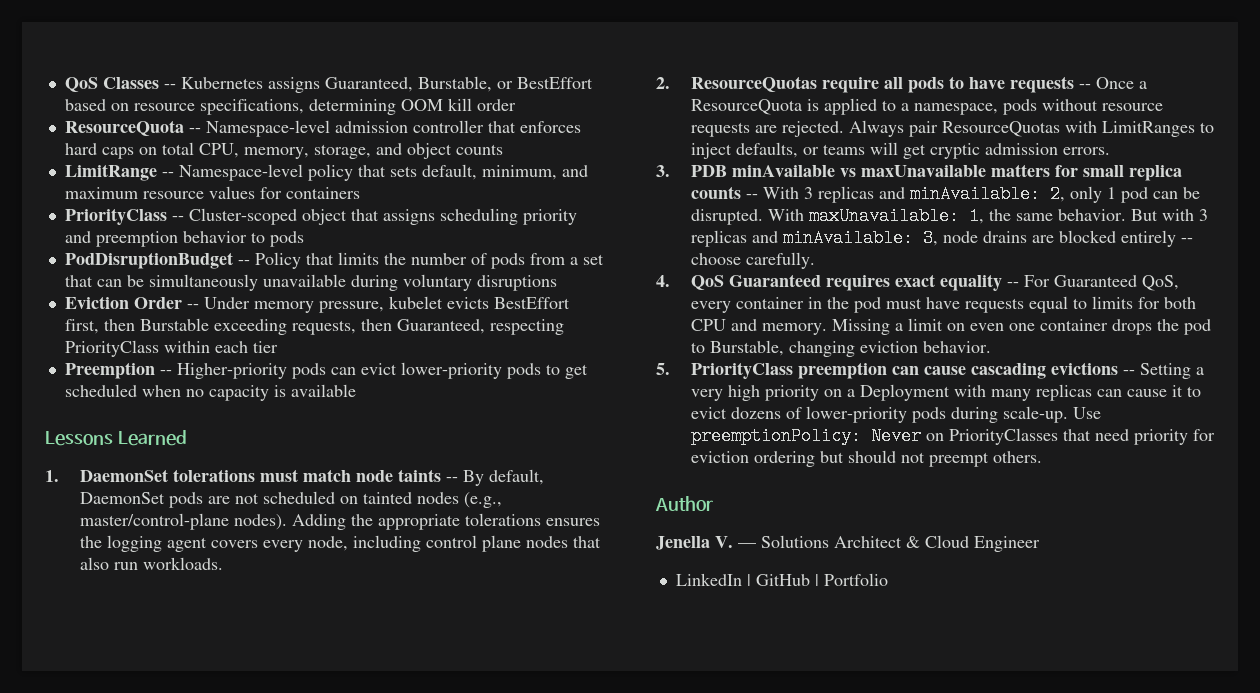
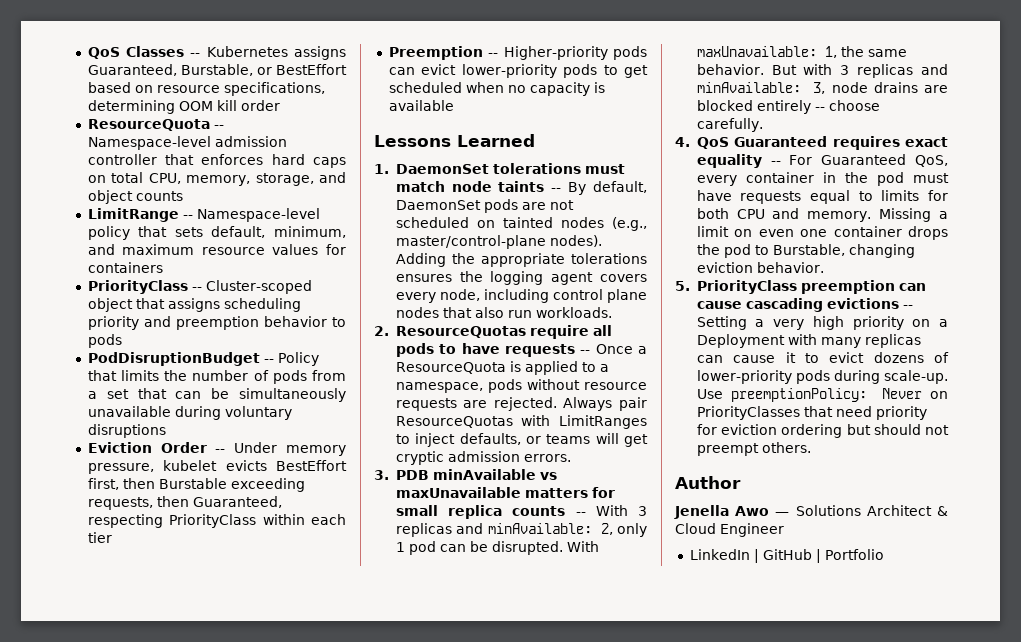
[715,536,733,548] V. -> [735,506,770,516] Awo

